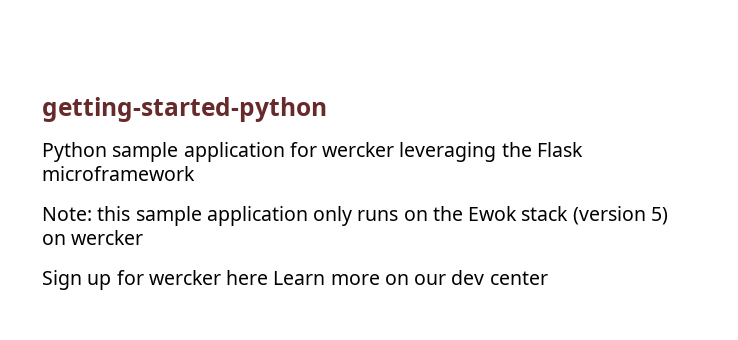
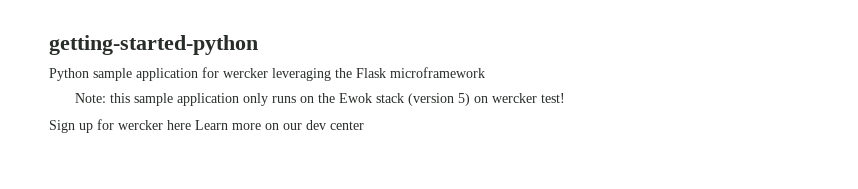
(144, 237) none -> [541,93,566,103] test!

